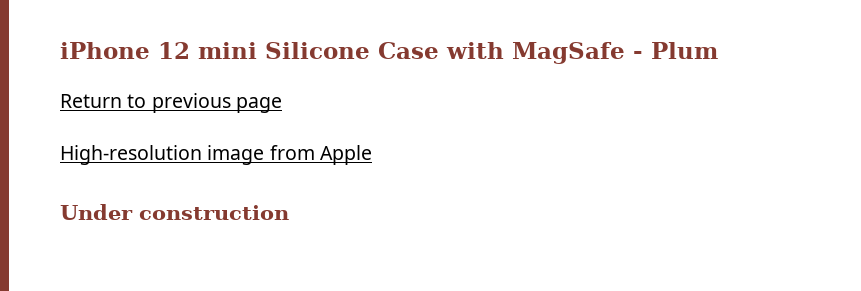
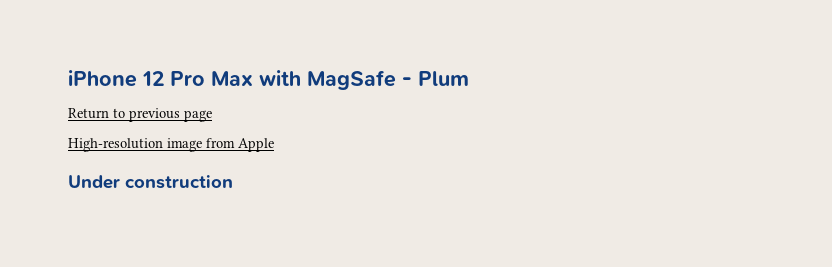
[198,42,439,59] mini Silicone Case -> [170,71,253,86] Pro Max

